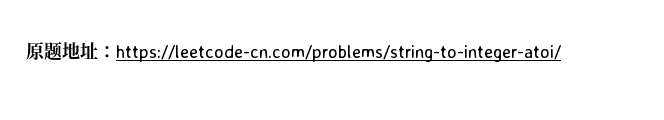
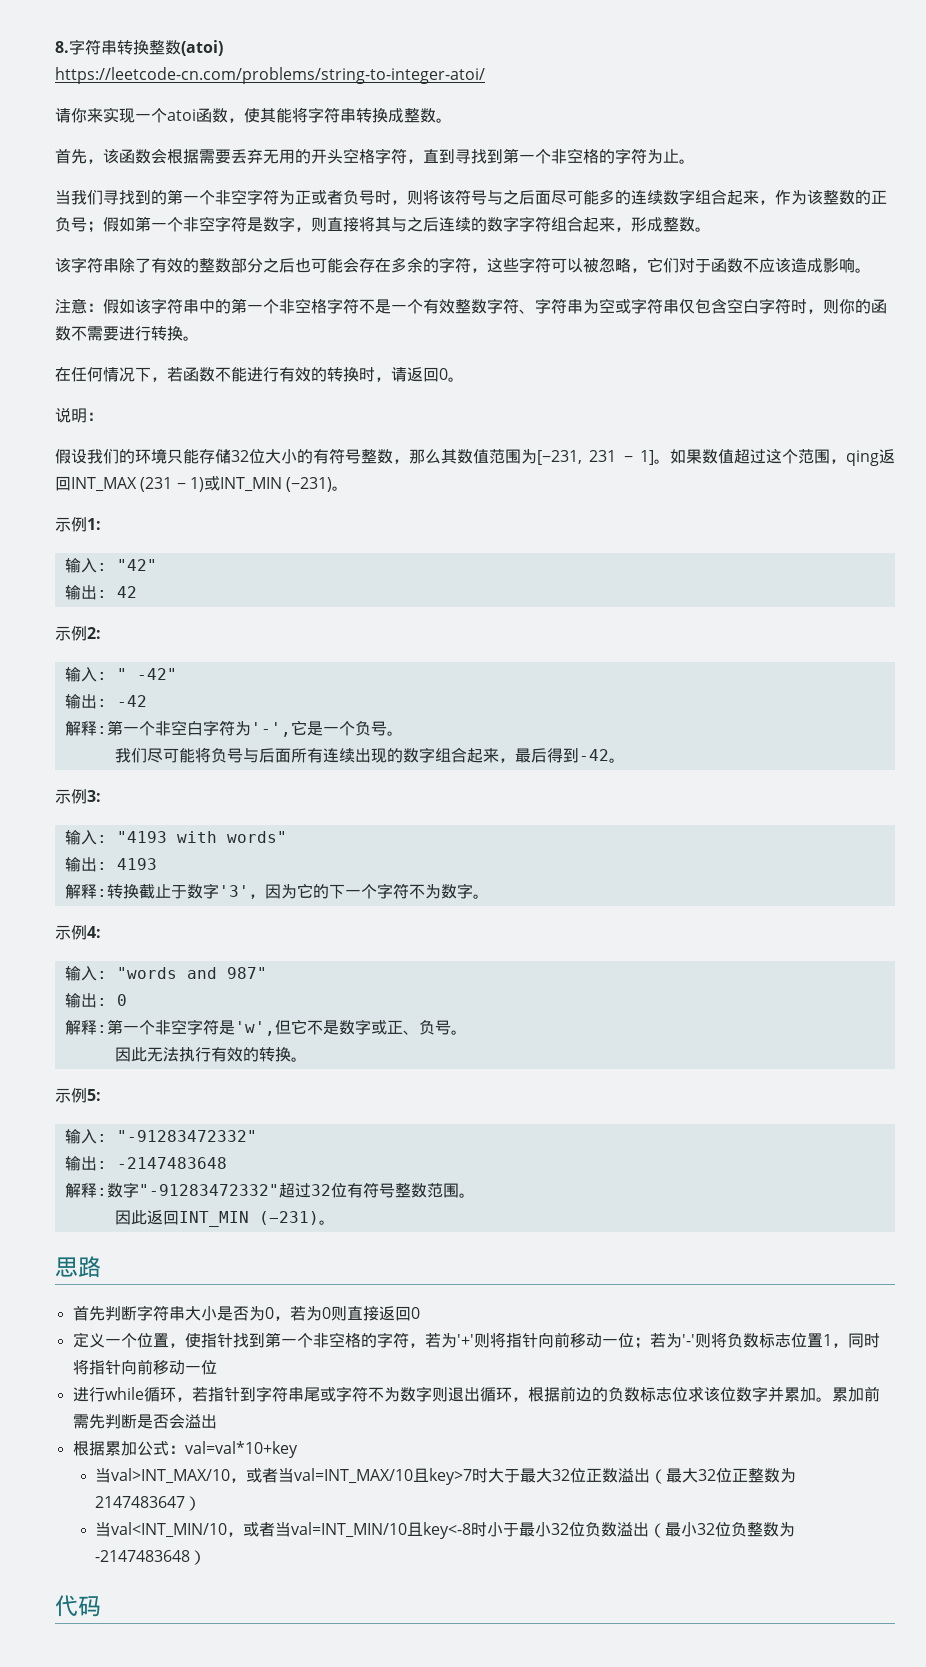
[26,41,561,62] 原题地址：https://leetcode-cn.com/problems/string-to-integer-atoi/ -> [55,39,223,56] [55,67,485,84] [55,107,452,123] [55,148,695,164] [55,189,887,205] [55,216,711,233] [55,257,871,273] [55,298,887,314] [55,326,199,341] [55,367,464,382] [55,407,103,423] [55,448,896,466] [55,476,349,492] [55,517,101,532] [64,558,157,573] [64,585,137,600] [55,626,101,641] [64,667,177,682] [64,694,147,709] [64,720,403,737] [114,747,625,763] [55,789,101,804] [64,830,287,845] [64,857,157,872] [64,883,489,899] [55,925,101,940] [64,966,267,981] [64,993,127,1008] [64,1019,467,1036] [114,1047,307,1062] [55,1088,101,1103] [64,1129,257,1144] [64,1156,227,1171] [64,1182,475,1198] [114,1210,335,1227] [55,1256,101,1278] [72,1305,420,1321] [72,1332,880,1349] [72,1359,217,1375] [72,1386,880,1402] [72,1413,217,1429] [72,1441,298,1458] [95,1468,797,1485] [95,1496,202,1511] [95,1522,796,1539] [95,1550,207,1565] [55,1595,101,1617] 8.字符串转换整数(atoi) // https://leetcode-cn.com/problems/string-to-integer-atoi/ // 请你来实现一个atoi函数，使其能将字符串转换成整数。 // 首先，该函数会根据需要丢弃无用的开头空格字符，直到寻找到第一个非空格的字符为止。 // 当我们寻找到的第一个非空字符为正或者负号时，则将该符号与之后面尽可能多的连续数字组合起来，作为该整数的正负号；假如第一个非空字符是数字，则直接将其与之后连续的数字字符组合起来，形成整数。 // 该字符串除了有效的整数部分之后也可能会存在多余的字符，这些字符可以被忽略，它们对于函数不应该造成影响。 // 注意：假如该字符串中的第一个非空格字符不是一个有效整数字符、字符串为空或字符串仅包含空白字符时，则你的函数不需要进行转换。 // 在任何情况下，若函数不能进行有效的转换时，请返回0。 // 说明： // 假设我们的环境只能存储32位大小的有符号整数，那么其数值范围为[−231, 231 − 1]。如果数值超过这个范围，qing返回INT_MAX (231 − 1)或INT_MIN (−231)。 // 示例1: // 输入: "42" // 输出: 42 // 示例2: // 输入: " -42" // 输出: -42 // 解释:第一个非空白字符为'-',它是一个负号。 // 我们尽可能将负号与后面所有连续出现的数字组合起来，最后得到-42。 // 示例3: // 输入: "4193 with words" // 输出: 4193 // 解释:转换截止于数字'3'，因为它的下一个字符不为数字。 // 示例4: // 输入: "words and 987" // 输出: 0 // 解释:第一个非空字符是'w',但它不是数字或正、负号。 // 因此无法执行有效的转换。 // 示例5: // 输入: "-91283472332" // 输出: -2147483648 // 解释:数字"-91283472332"超过32位有符号整数范围。 // 因此返回INT_MIN (−231)。 // 思路 // 首先判断字符串大小是否为0，若为0则直接返回0 // 定义一个位置，使指针找到第一个非空格的字符，若为'+'则将指针向前移动一位；若为'-'则将负数标志位置1，同时将指针向前移动一位 // 进行while循环，若指针到字符串尾或字符不为数字则退出循环，根据前边的负数标志位求该位数字并累加。累加前需先判断是否会溢出 // 根据累加公式：val=val*10+key // 当val>INT_MAX/10，或者当val=INT_MAX/10且key>7时大于最大32位正数溢出（最大32位正整数为2147483647） // 当val<INT_MIN/10，或者当val=INT_MIN/10且key<-8时小于最小32位负数溢出（最小32位负整数为-2147483648） // 代码

